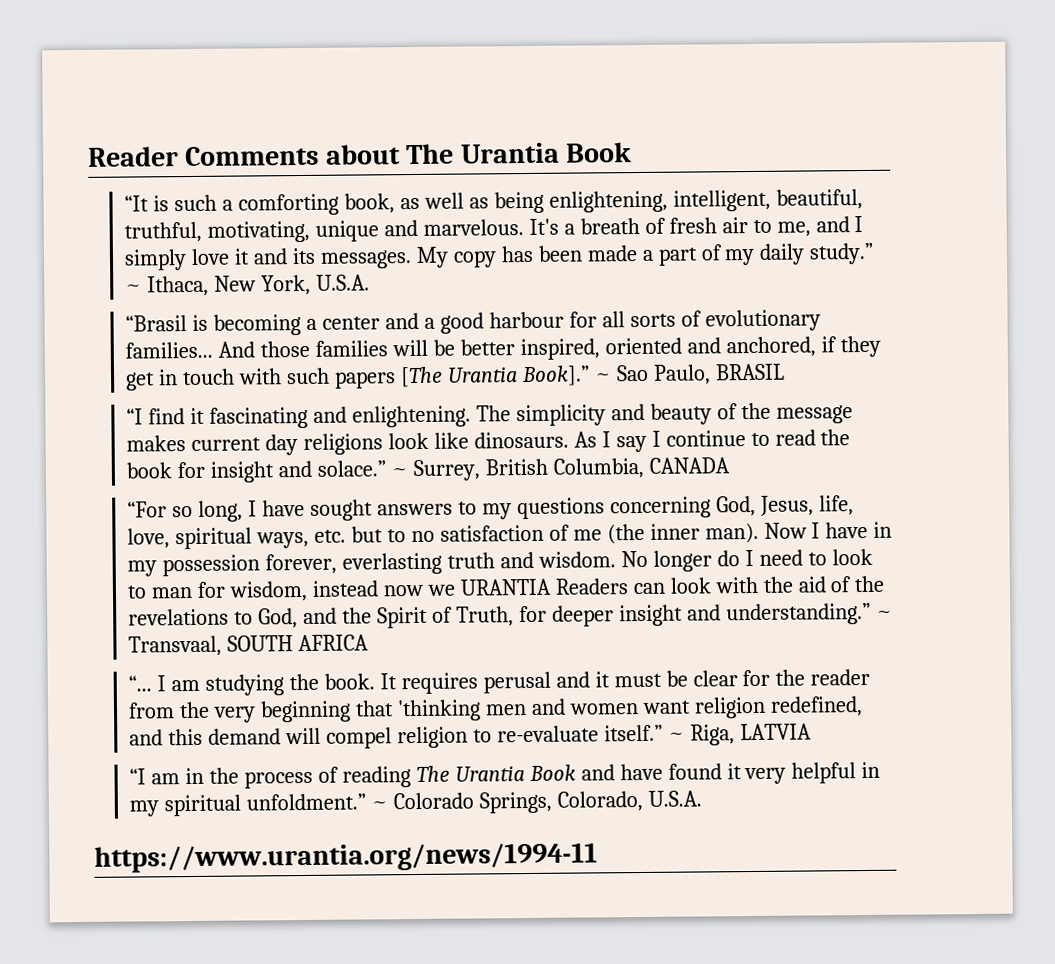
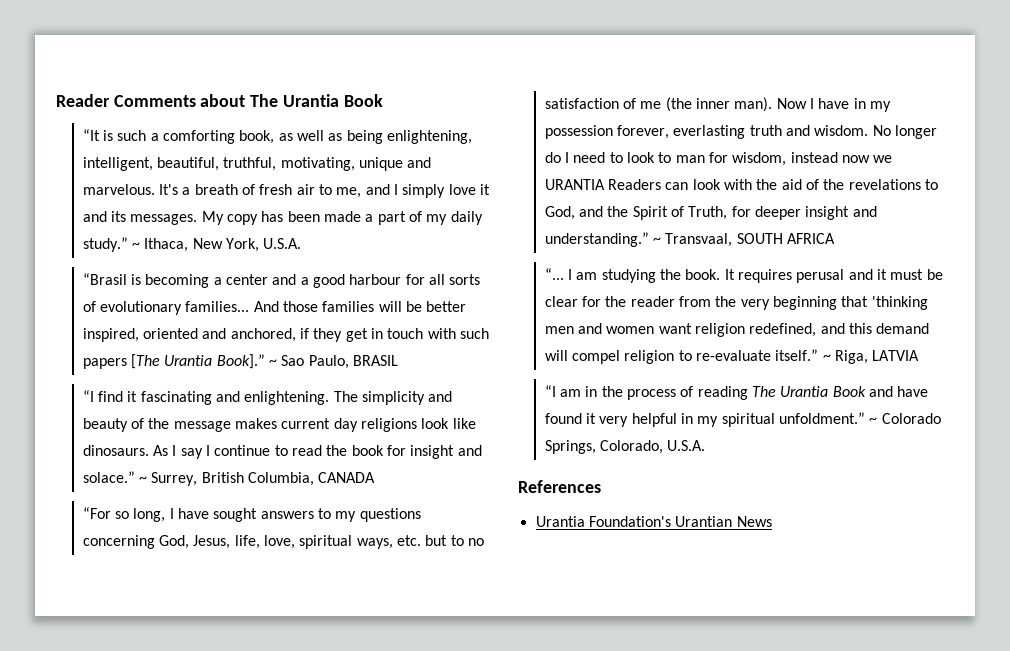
[94,842,598,873] https://www.urantia.org/news/1994-11 -> [518,480,601,493] [535,516,772,527] References // Urantia Foundation's Urantian News

